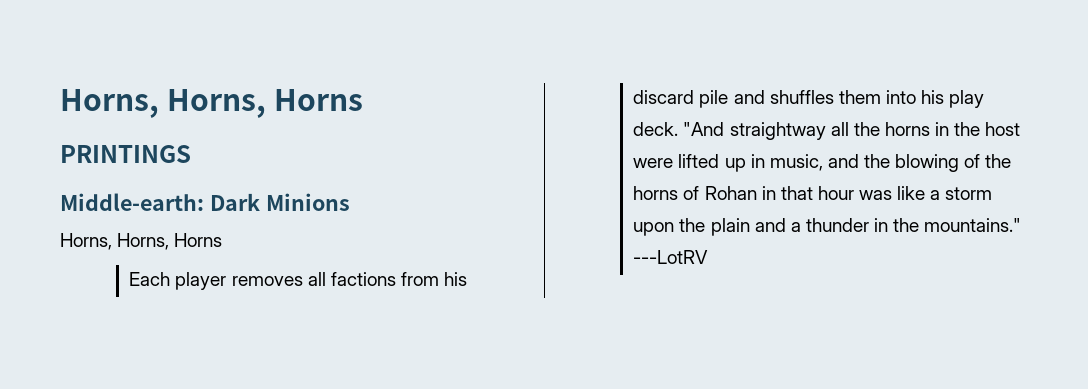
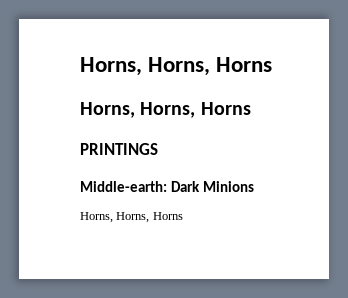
[60,89,364,118] Horns, Horns, Horns -> [80,57,273,76] [80,102,251,118] Horns, Horns, Horns // Horns, Horns, Horns
[129,272,468,290] [633,90,985,108] [633,122,1021,140] [633,154,1012,172] [633,186,993,200] [633,218,1022,236] [633,250,709,264] // Each player removes all factions from his discard pile and shuffles them into his play deck. "And straightway all the horns in the host were lifted up in music, and the blowing of the horns of Rohan in that hour was like a storm upon the plain and a thunder in the mountains." ---LotRV -> (183, 216) none

